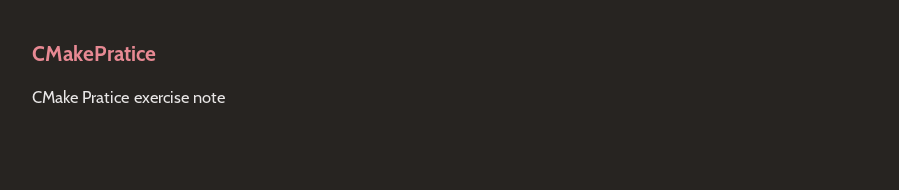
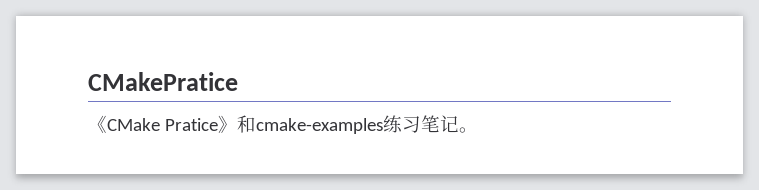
(156, 53) none -> [88,115,107,133] 《
[133,91,226,103] exercise note -> [217,115,478,134] 》和cmake-examples练习笔记。

